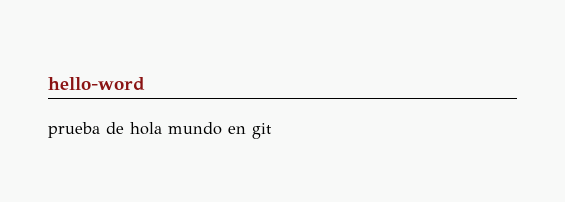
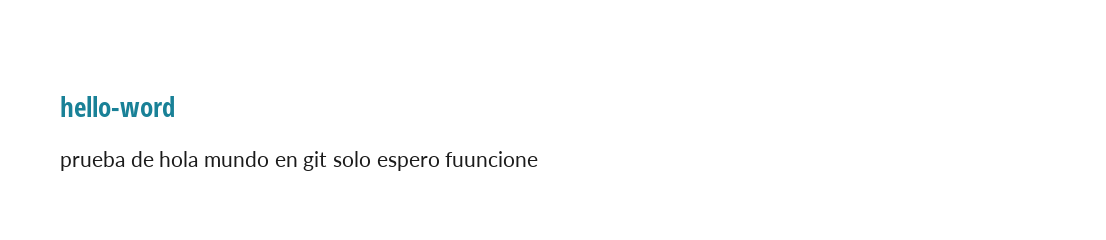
(272, 131) none -> [333,151,539,171] solo espero fuuncione

